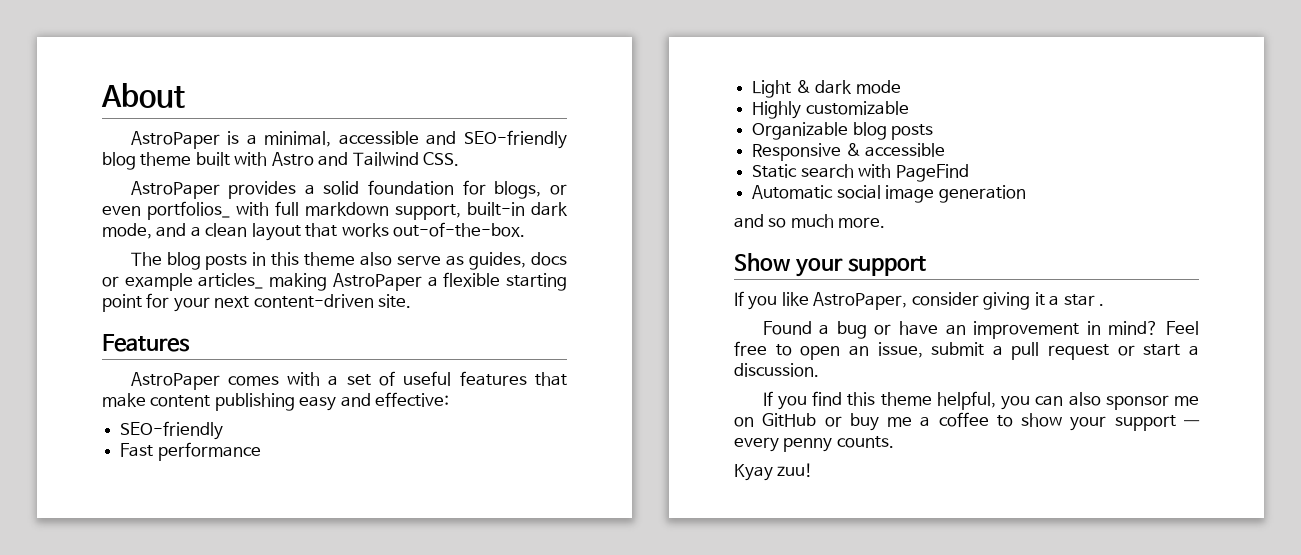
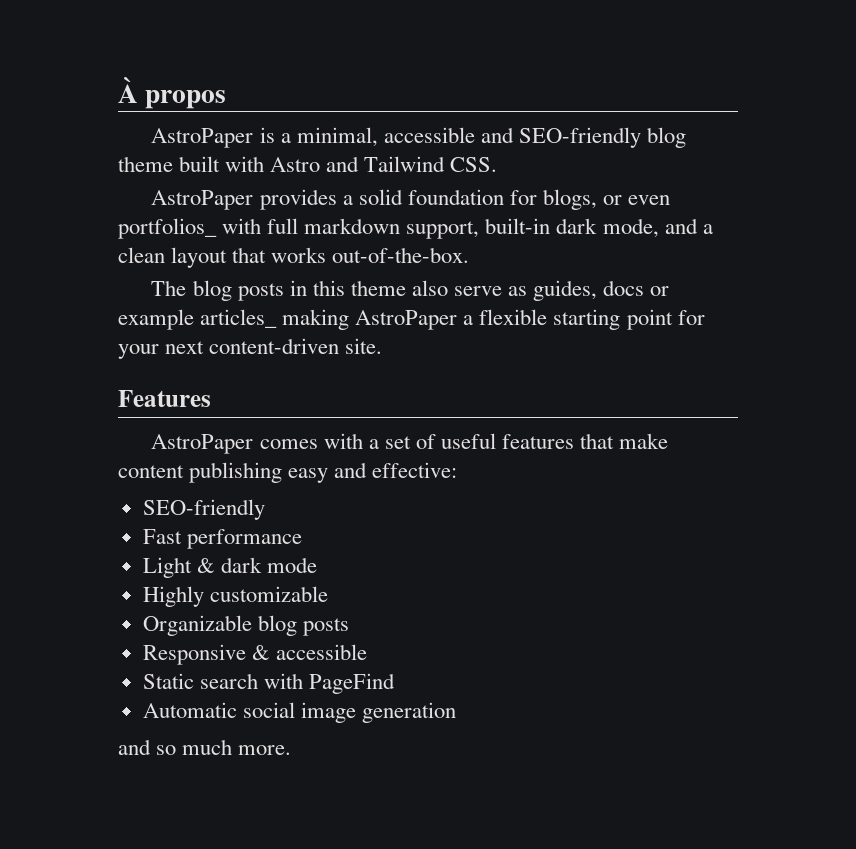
[101,83,185,108] About -> [118,76,227,109] À propos
[734,253,926,277] [734,291,1105,310] [762,321,1199,339] [734,341,1199,360] [734,363,819,377] [762,391,1199,410] [734,412,1200,431] [734,436,894,452] [734,463,814,481] // Show your support // If you like AstroPaper, consider giving it a star . // Found a bug or have an improvement in mind? Feel free to open an issue, submit a pull request or start a discussion. // If you find this theme helpful, you can also sponsor me on GitHub or buy me a coffee to show your support — every penny counts. // Kyay zuu! -> (292, 750) none

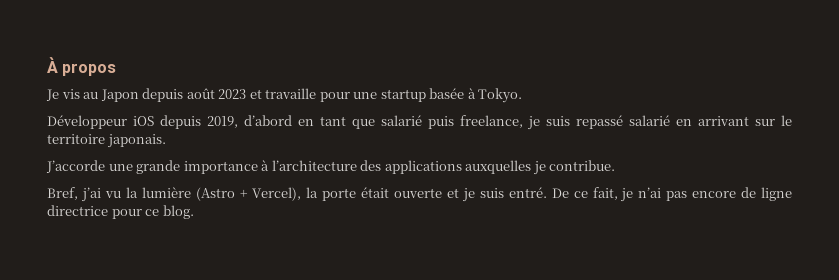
[151,127,686,148] [118,156,498,172] [151,189,671,210] [118,218,713,239] [118,247,470,268] [151,280,670,301] [118,309,705,330] [118,338,383,359] [118,390,211,407] [151,433,669,454] [118,462,458,483] [142,499,265,520] [142,529,302,549] [142,557,317,578] [142,586,328,607] [142,615,349,636] [142,644,367,665] [142,673,395,694] [142,702,456,723] [118,739,292,755] AstroPaper is a minimal, accessible and SEO-friendly blog theme built with Astro and Tailwind CSS. // AstroPaper provides a solid foundation for blogs, or even portfolios_ with full markdown support, built-in dark mode, and a clean layout that works out-of-the-box. // The blog posts in this theme also serve as guides, docs or example articles_ making AstroPaper a flexible starting point for your next content-driven site. // Features // AstroPaper comes with a set of useful features that make content publishing easy and effective: // SEO-friendly // Fast performance // Light & dark mode // Highly customizable // Organizable blog posts // Responsive & accessible // Static search with PageFind // Automatic social image generation // and so much more. -> [46,88,523,103] [47,115,792,130] [47,134,166,148] [46,160,616,175] [47,187,792,202] [47,205,194,219] Je vis au Japon depuis août 2023 et travaille pour une startup basée à Tokyo. // Développeur iOS depuis 2019, d’abord en tant que salarié puis freelance, je suis repassé salarié en arrivant sur le territoire japonais. // J’accorde une grande importance à l’architecture des applications auxquelles je contribue. // Bref, j’ai vu la lumière (Astro + Vercel), la porte était ouverte et je suis entré. De ce fait, je n’ai pas encore de ligne directrice pour ce blog.

